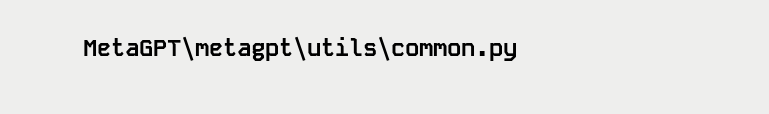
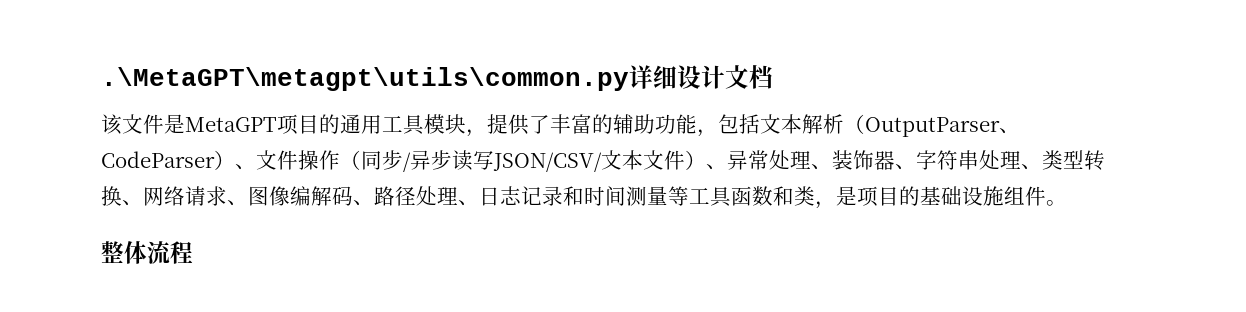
[83,36,517,61] MetaGPT\metagpt\utils\common.py -> [101,65,773,91] [101,114,1020,137] [101,150,1105,172] [101,186,1067,209] [101,241,193,264] .\MetaGPT\metagpt\utils\common.py详细设计文档 // 该文件是MetaGPT项目的通用工具模块，提供了丰富的辅助功能，包括文本解析（OutputParser、CodeParser）、文件操作（同步/异步读写JSON/CSV/文本文件）、异常处理、装饰器、字符串处理、类型转换、网络请求、图像编解码、路径处理、日志记录和时间测量等工具函数和类，是项目的基础设施组件。 // 整体流程

